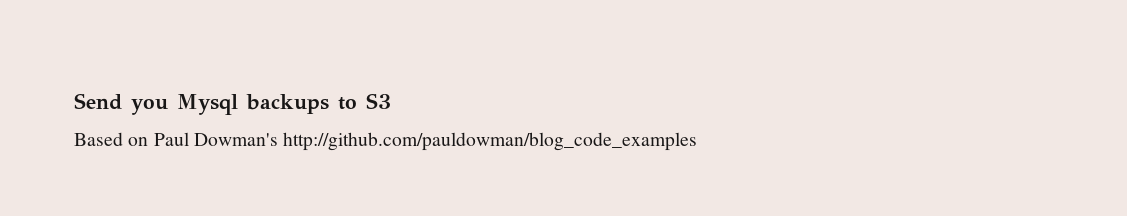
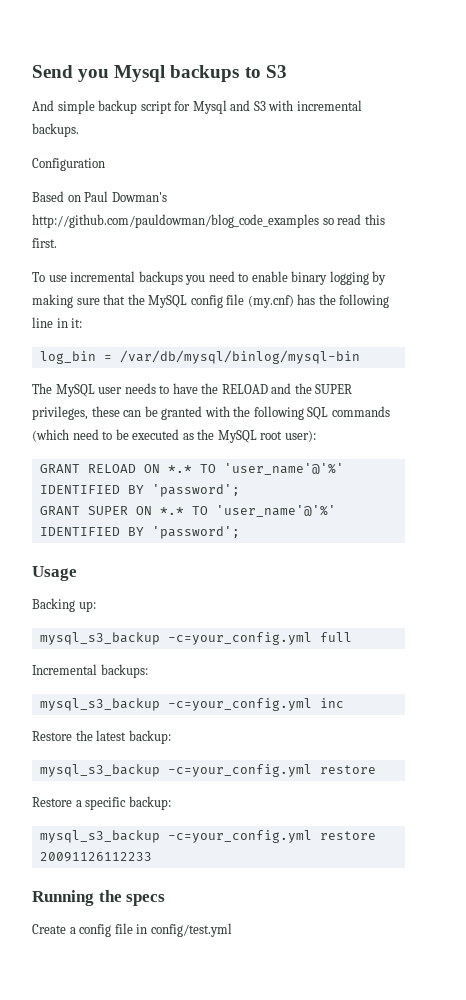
(391, 101) none -> [32,100,362,114] [32,123,79,137] [32,158,105,171] // And simple backup script for Mysql and S3 with incremental backups. // Configuration
(698, 141) none -> [322,214,385,225] [32,238,57,248] [32,271,387,285] [32,294,390,308] [32,317,83,328] [39,350,360,364] [32,383,353,397] [32,406,390,420] [32,429,316,443] [39,463,344,475] [39,484,240,497] [39,505,336,517] [39,526,240,539] [32,566,77,581] [32,598,96,612] [39,632,352,645] [32,664,148,678] [39,698,344,711] [32,730,171,744] [39,764,376,777] [32,796,171,810] [39,830,376,843] [39,852,152,862] [32,890,166,906] [32,923,232,937] so read this first. // To use incremental backups you need to enable binary logging by making sure that the MySQL config file (my.cnf) has the following line in it: // log_bin = /var/db/mysql/binlog/mysql-bin // The MySQL user needs to have the RELOAD and the SUPER privileges, these can be granted with the following SQL commands (which need to be executed as the MySQL root user): // GRANT RELOAD ON *.* TO 'user_name'@'%' IDENTIFIED BY 'password'; // GRANT SUPER ON *.* TO 'user_name'@'%' IDENTIFIED BY 'password'; // Usage // Backing up: // mysql_s3_backup -c=your_config.yml full // Incremental backups: // mysql_s3_backup -c=your_config.yml inc // Restore the latest backup: // mysql_s3_backup -c=your_config.yml restore // Restore a specific backup: // mysql_s3_backup -c=your_config.yml restore 20091126112233 // Running the specs // Create a config file in config/test.yml

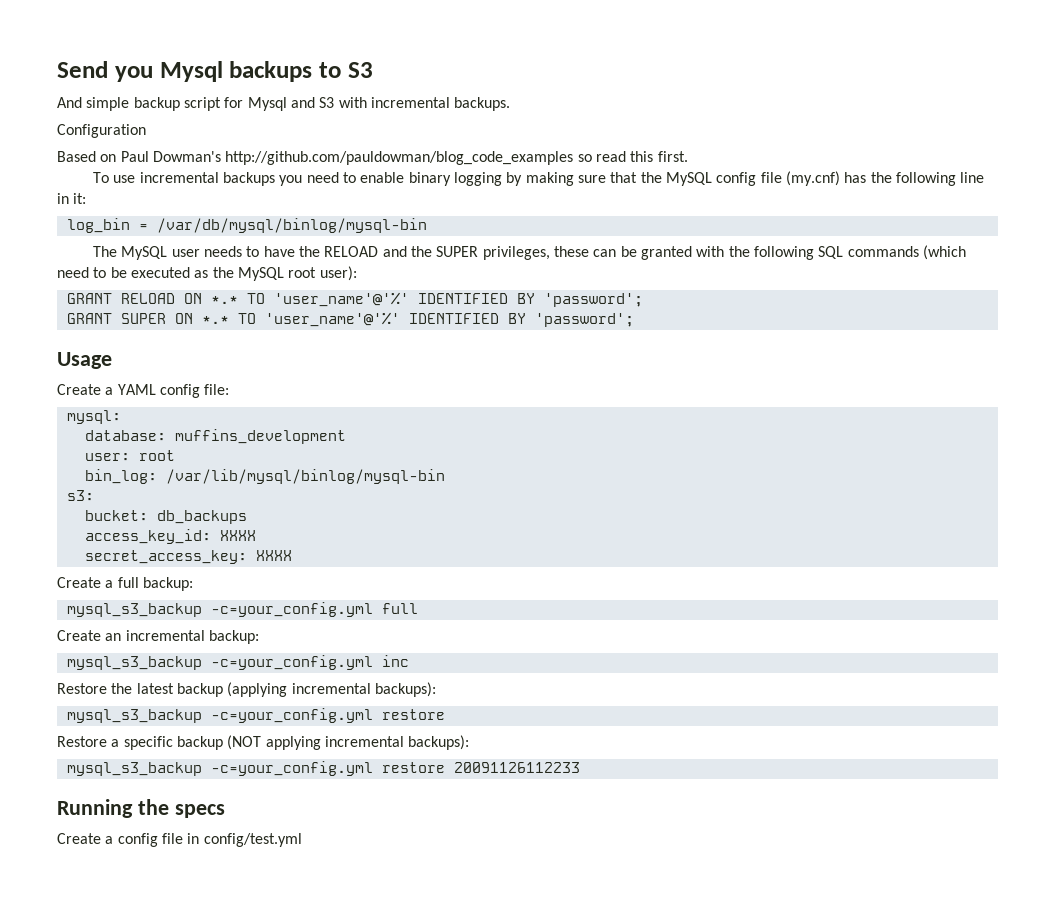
[32,598,96,612] Backing up: -> [57,384,230,398] [66,410,121,424] [84,429,346,444] [84,450,175,461] [84,469,445,484] [66,490,94,501] [84,510,247,524] [84,529,256,544] [84,550,292,564] [57,577,193,591] Create a YAML config file: // mysql: // database: muffins_development // user: root // bin_log: /var/lib/mysql/binlog/mysql-bin // s3: // bucket: db_backups // access_key_id: XXXX // secret_access_key: XXXX // Create a full backup:
[32,664,148,678] Incremental backups: -> [57,630,259,644] Create an incremental backup:
[128,730,171,744] backup: -> [176,682,436,697] backup (applying incremental backups):
[128,796,171,810] backup: -> [176,735,470,750] backup (NOT applying incremental backups):

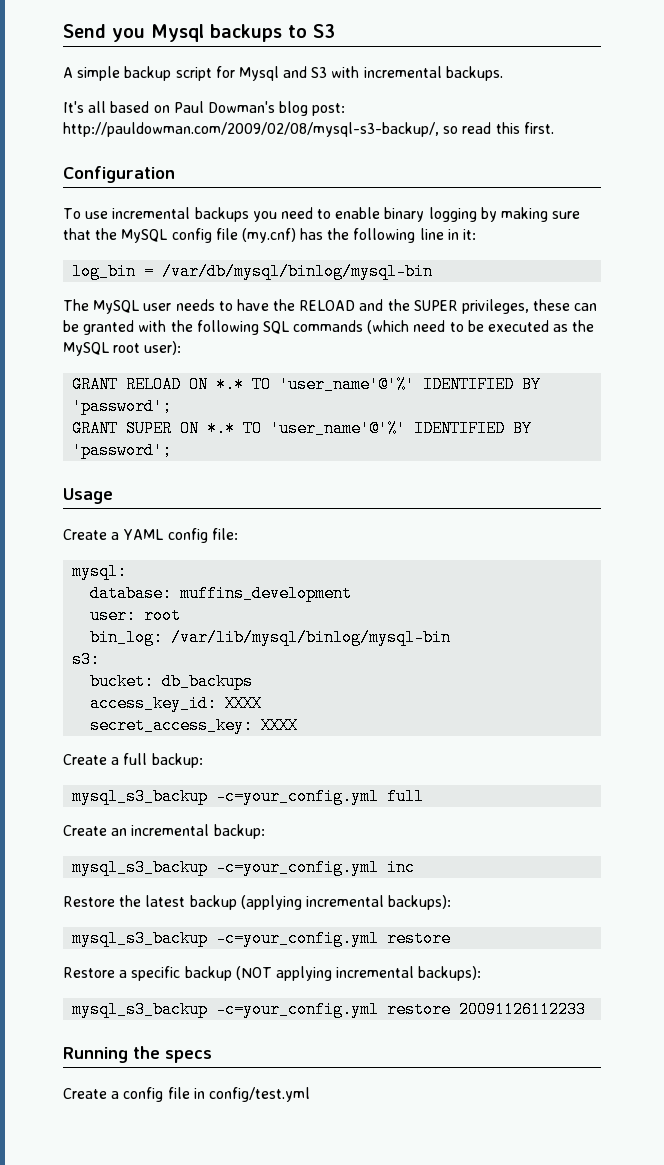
[57,97,82,108] And -> [63,67,73,78] A
[57,124,146,138] [57,151,574,165] Configuration // Based on Paul Dowman's http://github.com/pauldowman/blog_code_examples -> [63,101,346,116] [63,122,439,137] It's all based on Paul Dowman's blog post: http://pauldowman.com/2009/02/08/mysql-s3-backup/,
(688, 156) none -> [63,166,175,183] // Configuration

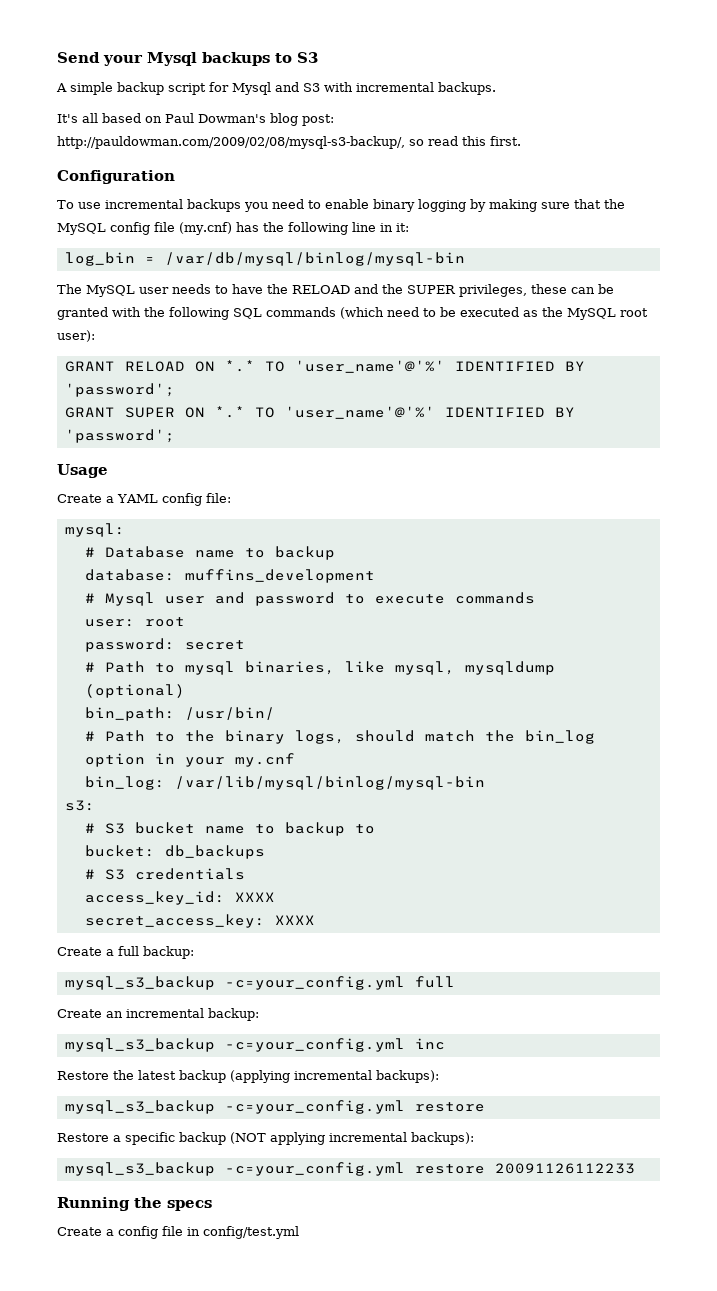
[112,28,145,42] you -> [103,55,143,66] your
[90,585,353,602] [90,607,182,624] [90,629,452,646] [72,651,101,668] database: muffins_development // user: root // bin_log: /var/lib/mysql/binlog/mysql-bin // s3: -> [84,546,335,560] [84,569,375,583] [84,592,535,606] [84,617,185,627] [84,638,245,652] [84,661,555,675] [84,684,185,698] [84,707,275,721] [84,730,595,744] [84,753,295,767] [84,776,485,790] [64,800,95,811] [84,822,375,836] # Database name to backup // database: muffins_development // # Mysql user and password to execute commands // user: root // password: secret // # Path to mysql binaries, like mysql, mysqldump (optional) // bin_path: /usr/bin/ // # Path to the binary logs, should match the bin_log option in your my.cnf // bin_log: /var/lib/mysql/binlog/mysql-bin // s3: // # S3 bucket name to backup to
(254, 681) none -> [84,868,245,880] // # S3 credentials

